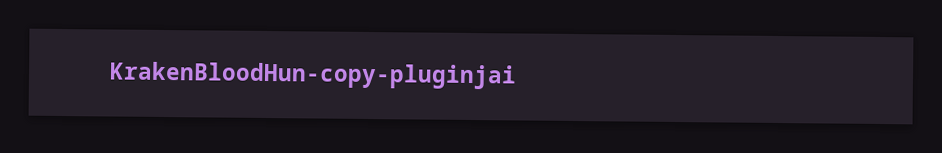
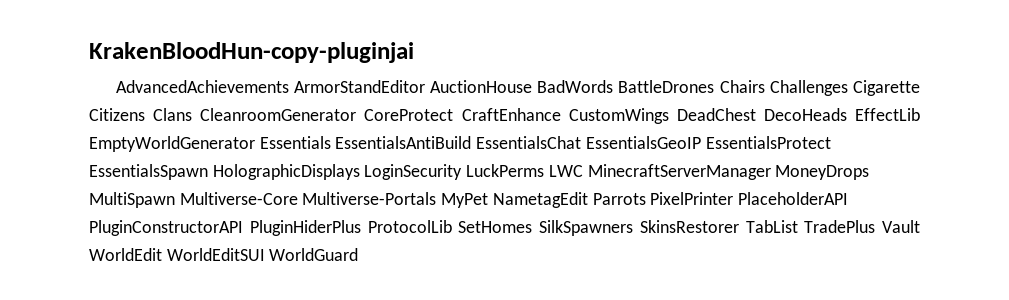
(517, 75) none -> [115,80,921,96] [89,108,920,124] [89,136,831,152] [89,164,870,180] [89,192,849,208] [89,220,920,236] [89,248,359,261] // AdvancedAchievements ArmorStandEditor AuctionHouse BadWords BattleDrones Chairs Challenges Cigarette Citizens Clans CleanroomGenerator CoreProtect CraftEnhance CustomWings DeadChest DecoHeads EffectLib EmptyWorldGenerator Essentials EssentialsAntiBuild EssentialsChat EssentialsGeoIP EssentialsProtect EssentialsSpawn HolographicDisplays LoginSecurity LuckPerms LWC MinecraftServerManager MoneyDrops MultiSpawn Multiverse-Core Multiverse-Portals MyPet NametagEdit Parrots PixelPrinter PlaceholderAPI PluginConstructorAPI PluginHiderPlus ProtocolLib SetHomes SilkSpawners SkinsRestorer TabList TradePlus Vault WorldEdit WorldEditSUI WorldGuard

